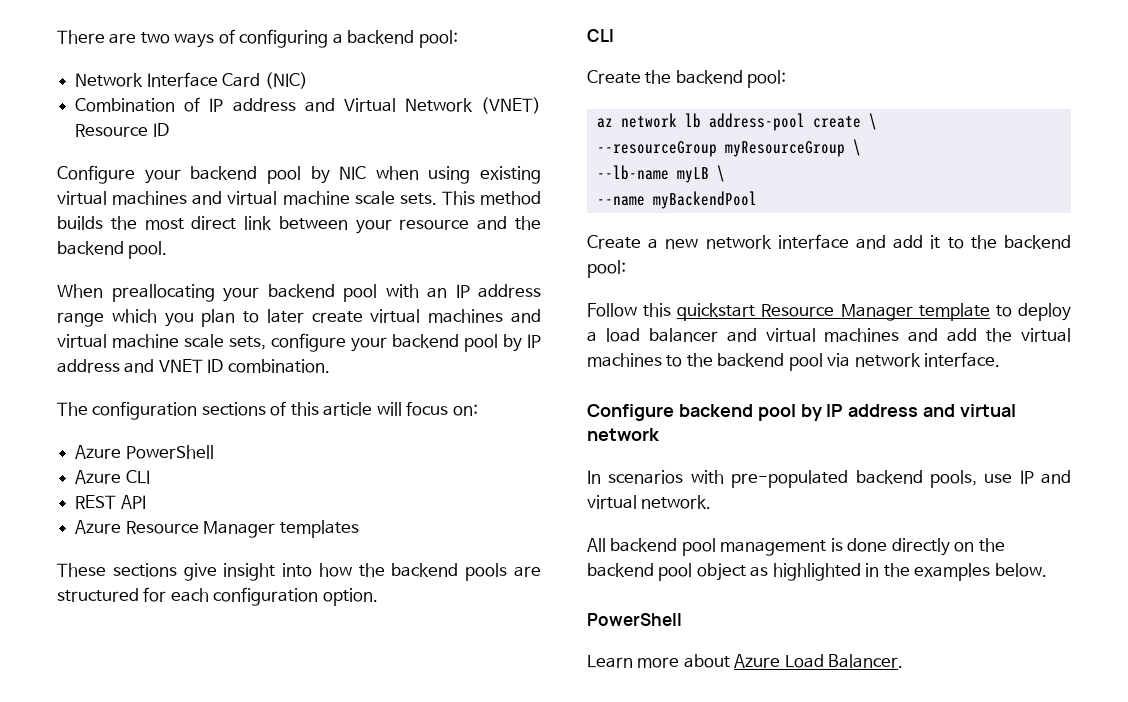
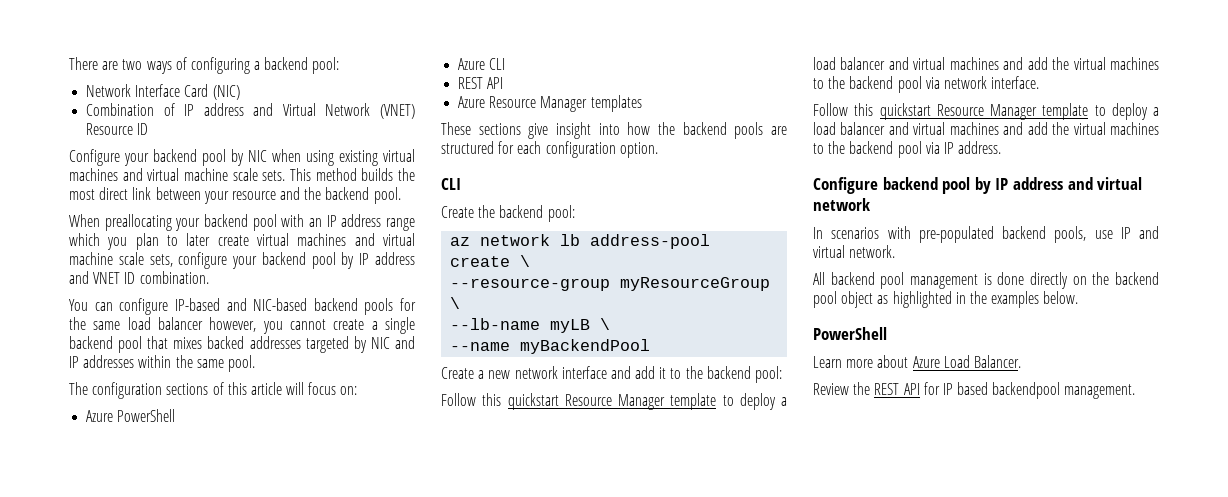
(330, 366) none -> [69,298,416,315] [69,317,415,334] [69,336,415,353] [69,355,255,372] // You can configure IP-based and NIC-based backend pools for the same load balancer however, you cannot create a single backend pool that mixes backed addresses targeted by NIC and IP addresses within the same pool.
[596,141,717,157] --resourceGroup -> [450,278,611,291] --resource-group
(1001, 359) none -> [813,103,1159,120] [813,122,1159,135] [813,141,1002,158] // Follow this quickstart Resource Manager template to deploy a load balancer and virtual machines and add the virtual machines to the backend pool via IP address.
(904, 661) none -> [813,382,1136,399] // Review the REST API for IP based backendpool management.

